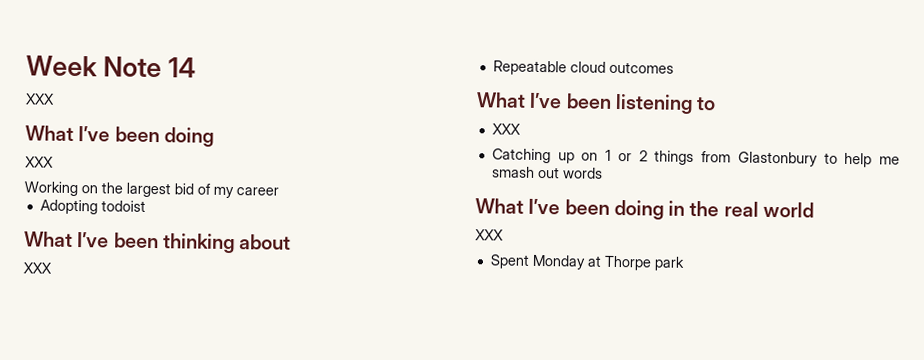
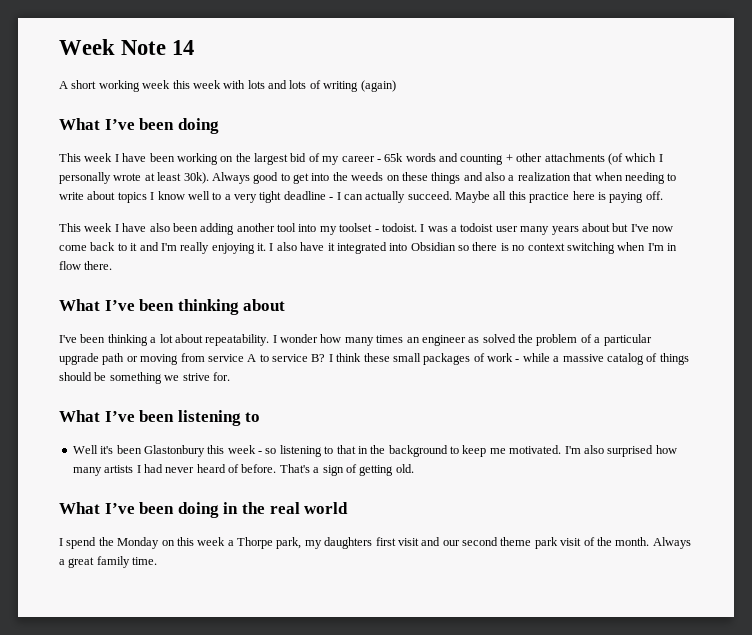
[25,93,55,105] [25,125,214,147] [25,156,54,168] [24,181,78,197] XXX // What I’ve been doing // XXX // Working -> [59,80,396,92] [59,118,219,134] [59,153,218,165] A short working week this week with lots and lots of writing (again) // What I’ve been doing // This week I have been working
[39,199,146,215] // Adopting todoist -> [376,153,663,165] [59,172,677,184] [59,191,663,203] [59,223,673,235] [59,242,677,254] [59,261,113,270] - 65k words and counting + other attachments (of which I personally wrote at least 30k). Always good to get into the weeds on these things and also a realization that when needing to write about topics I know well to a very tight deadline - I can actually succeed. Maybe all this practice here is paying off. // This week I have also been adding another tool into my toolset - todoist. I was a todoist user many years about but I've now come back to it and I'm really enjoying it. I also have it integrated into Obsidian so there is no context switching when I'm in flow there.
[23,262,52,274] [492,60,674,76] XXX // Repeatable cloud outcomes -> [59,334,652,346] [59,353,689,365] [59,372,230,384] I've been thinking a lot about repeatability. I wonder how many times an engineer as solved the problem of a particular upgrade path or moving from service A to service B? I think these small packages of work - while a massive catalog of things should be something we strive for.
[491,123,521,135] [491,148,900,168] [491,166,603,179] XXX // Catching up on 1 or 2 things from Glastonbury to help me smash out words -> [72,445,677,457] [72,464,414,476] Well it's been Glastonbury this week - so listening to that in the background to keep me motivated. I'm also surprised how many artists I had never heard of before. That's a sign of getting old.
[475,229,504,241] [489,254,685,271] XXX // Spent Monday at Thorpe park -> [59,537,691,549] [59,556,158,568] I spend the Monday on this week a Thorpe park, my daughters first visit and our second theme park visit of the month. Always a great family time.

